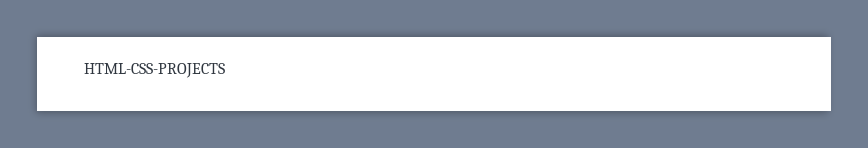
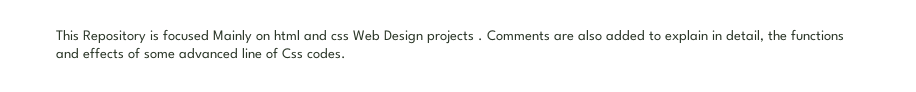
[84,63,225,78] HTML-CSS-PROJECTS -> [56,29,844,44] [56,47,346,59] This Repository is focused Mainly on html and css Web Design projects . Comments are also added to explain in detail, the functions and effects of some advanced line of Css codes.

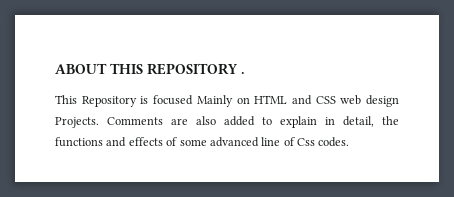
(56, 35) none -> [55,63,245,75] ABOUT THIS REPOSITORY . //
[274,30,483,44] html and css Web Design projects . -> [254,95,399,107] [55,117,99,128] HTML and CSS web design Projects.

